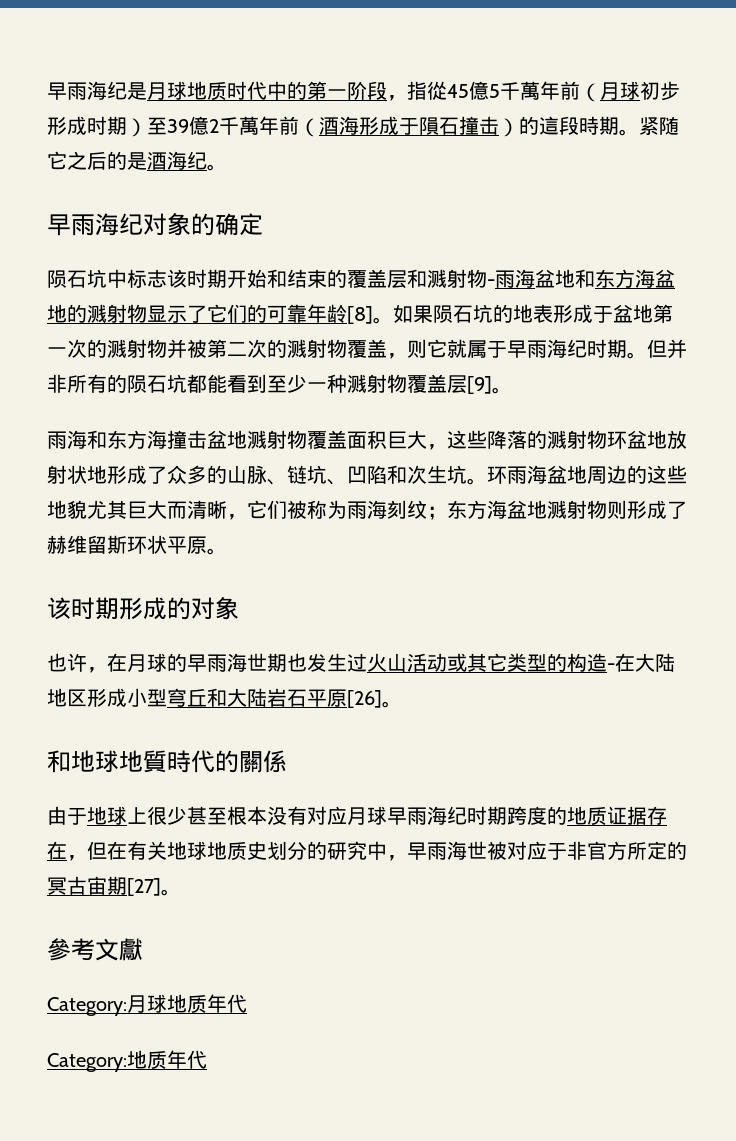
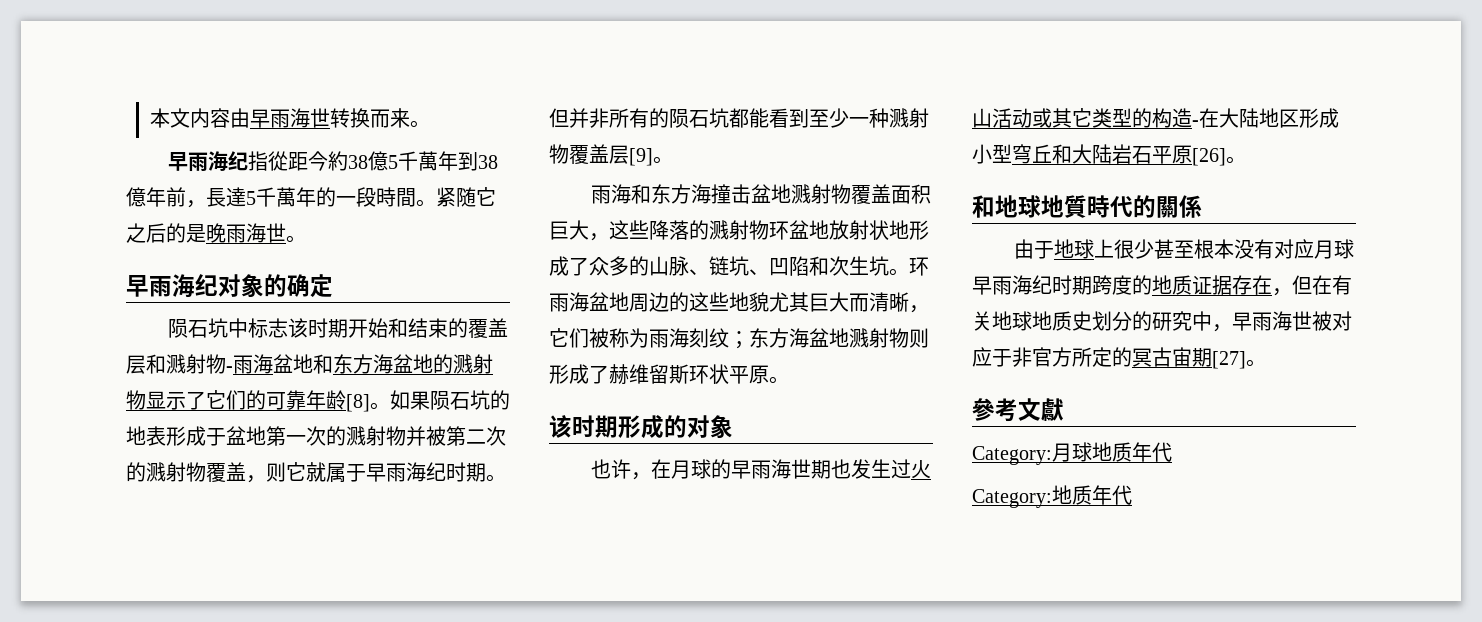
[47,81,680,102] [47,116,619,137] 早雨海纪是月球地质时代中的第一阶段，指從45億5千萬年前（月球初步形成时期）至39億2千萬年前（酒海形成于隕石撞击）的這段時期 -> [149,108,430,128] [167,151,498,172] [126,187,416,208] 本文内容由早雨海世转换而来。 // 早雨海纪指從距今約38億5千萬年到38億年前，長達5千萬年的一段時間
[147,151,207,170] 酒海纪 -> [206,223,286,243] 晚雨海世

